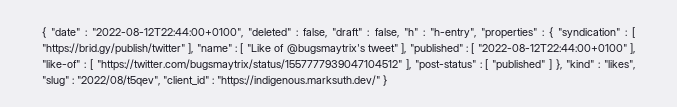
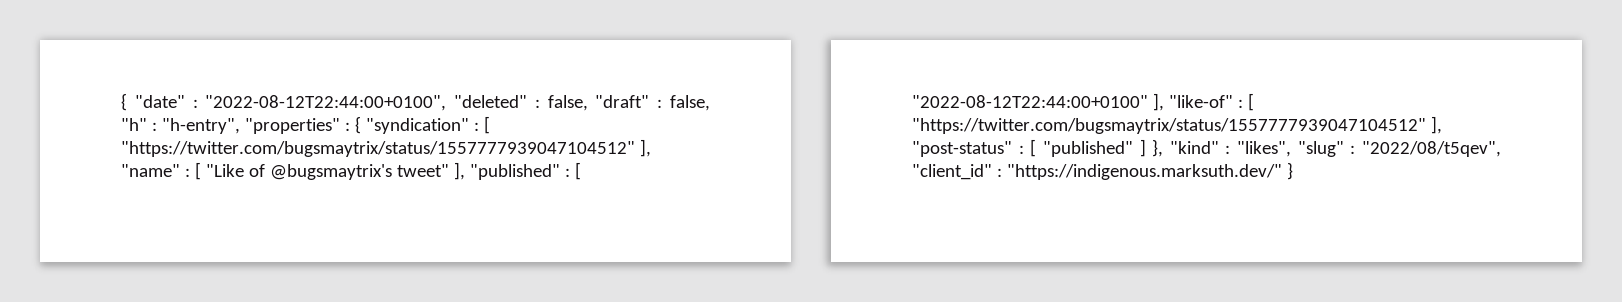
[42,43,185,55] "https://brid.gy/publish/twitter" -> [121,141,635,157] "https://twitter.com/bugsmaytrix/status/1557777939047104512"

